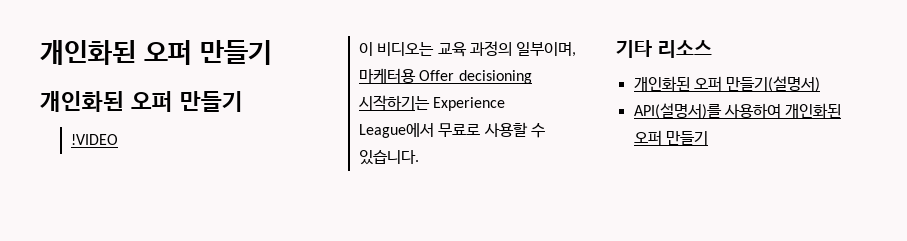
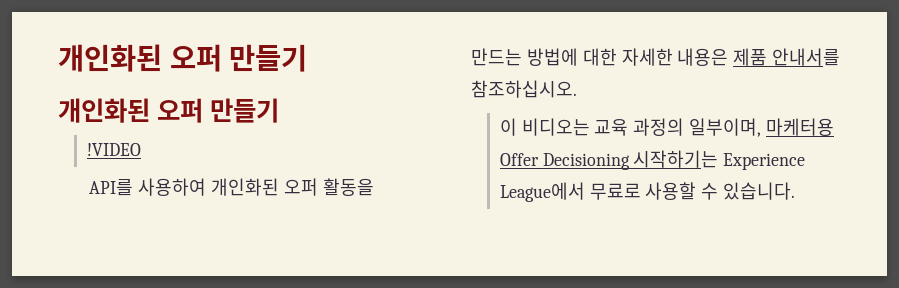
(119, 139) none -> [89,178,374,196] [471,48,841,66] [471,80,577,98] // API를 사용하여 개인화된 오퍼 활동을 만드는 방법에 대한 자세한 내용은 제품 안내서를 참조하십시오.
[458,70,532,84] decisioning -> [542,153,630,170] Decisioning
[616,40,712,58] [633,76,821,92] [633,103,842,119] [633,130,708,146] // 기타 리소스 // 개인화된 오퍼 만들기(설명서) // API(설명서)를 사용하여 개인화된 오퍼 만들기 -> (796, 191) none

